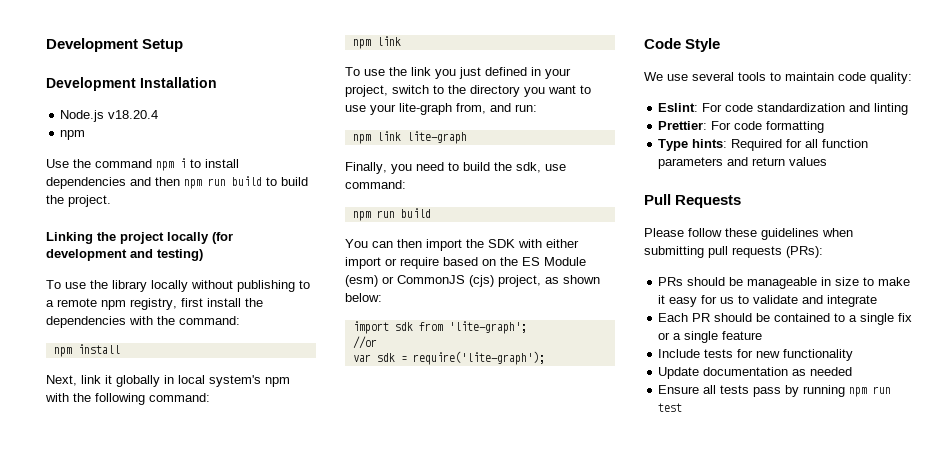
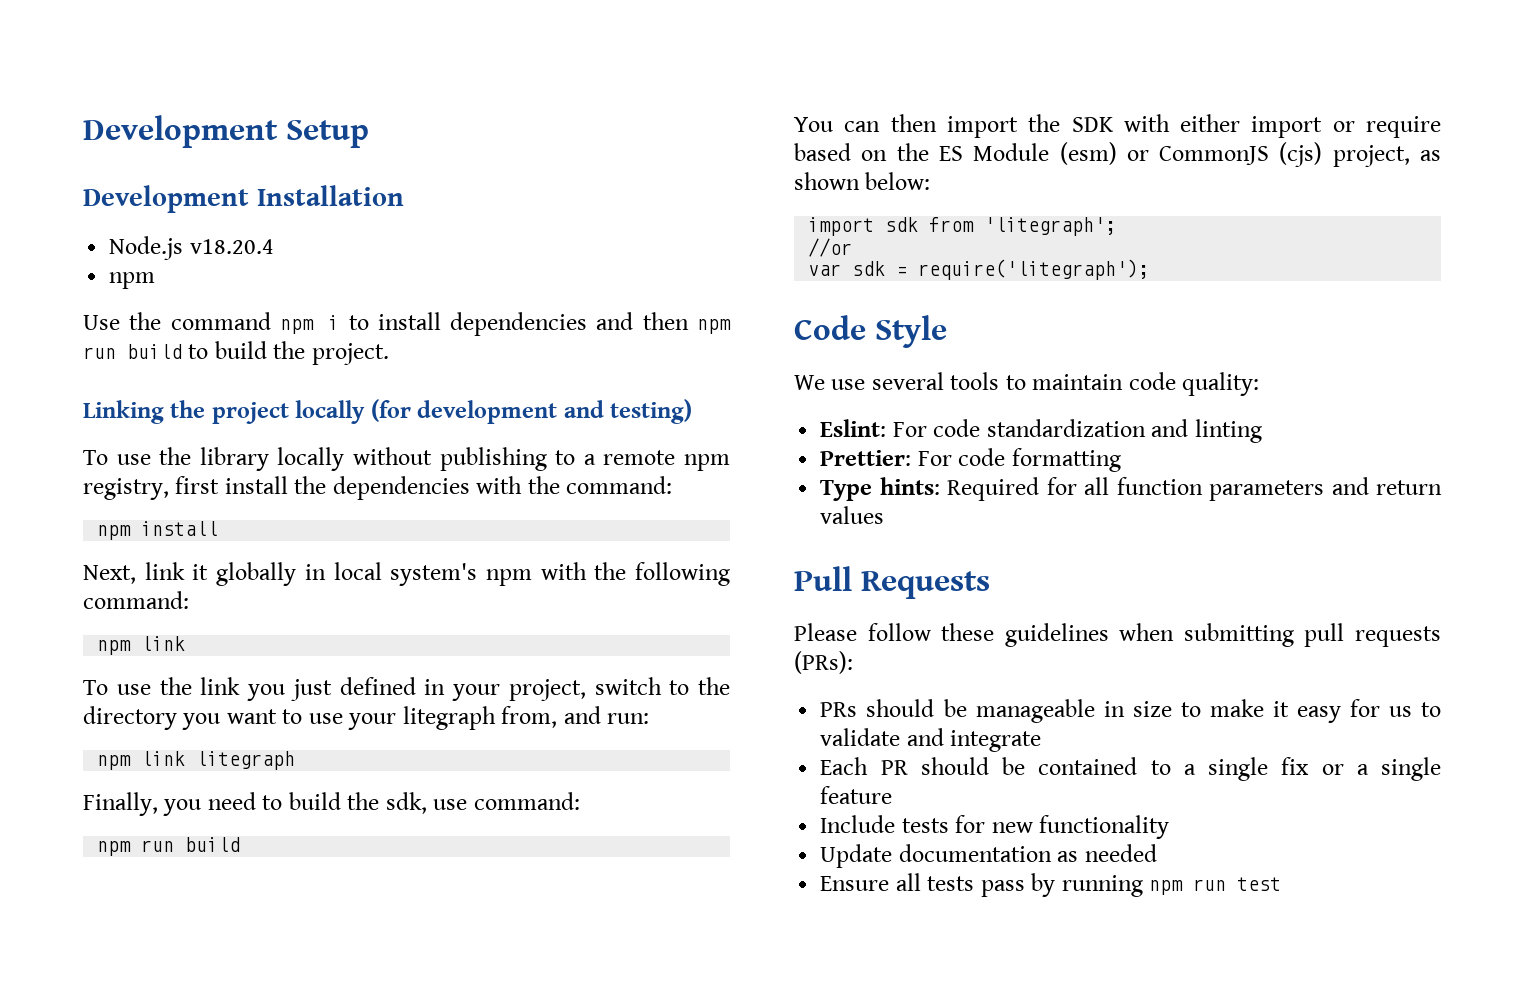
[399,103,452,115] lite-graph -> [402,706,496,730] litegraph
[406,131,467,144] lite-graph -> [196,751,296,770] litegraph
[448,321,527,334] 'lite-graph'; -> [984,217,1117,236] 'litegraph';
[412,351,545,365] require('lite-graph'); -> [918,259,1150,280] require('litegraph');

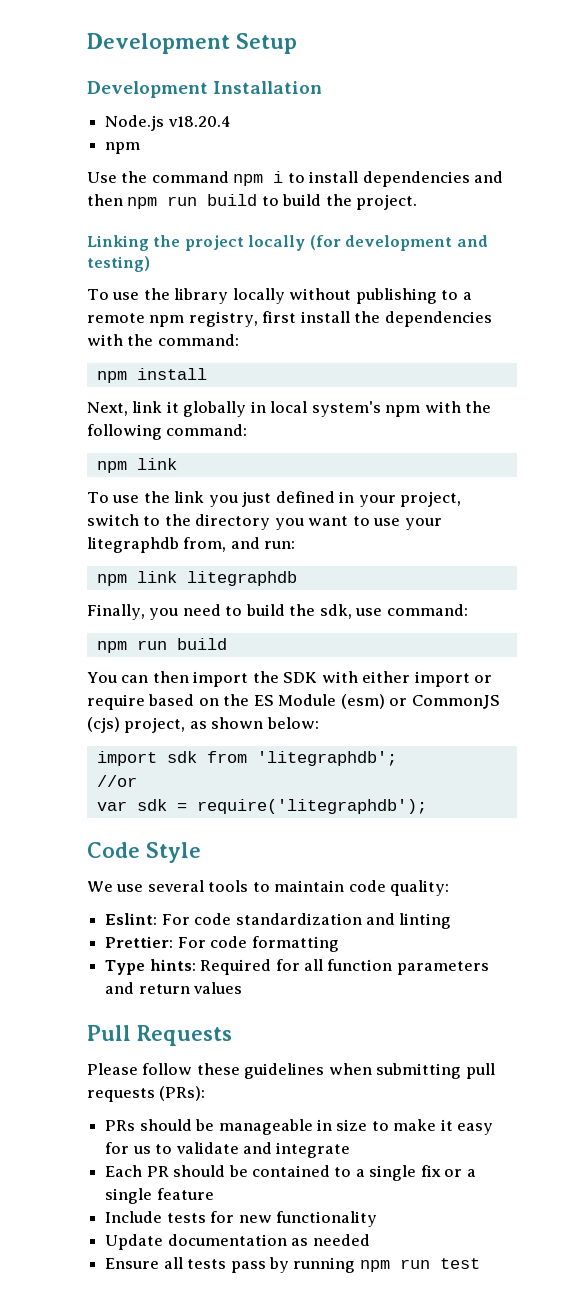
[402,706,496,730] litegraph -> [87,537,179,553] litegraphdb
[196,751,296,770] litegraph -> [186,571,297,586] litegraphdb
[984,217,1117,236] 'litegraph'; -> [256,751,397,766] 'litegraphdb';
[918,259,1150,280] require('litegraph'); -> [196,799,427,814] require('litegraphdb');

